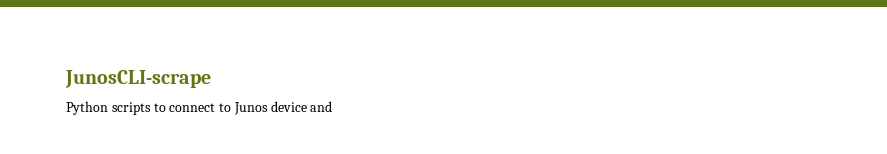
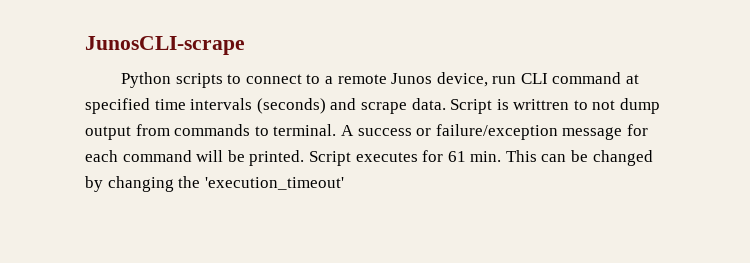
[233,101,333,115] Junos device and -> [324,72,640,87] [85,98,661,114] [85,124,648,140] [85,150,653,166] [85,176,344,192] a remote Junos device, run CLI command at specified time intervals (seconds) and scrape data. Script is writtren to not dump output from commands to terminal. A success or failure/exception message for each command will be printed. Script executes for 61 min. This can be changed by changing the 'execution_timeout'

